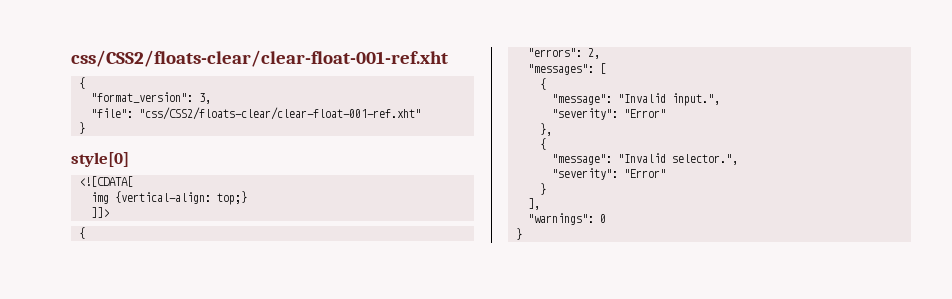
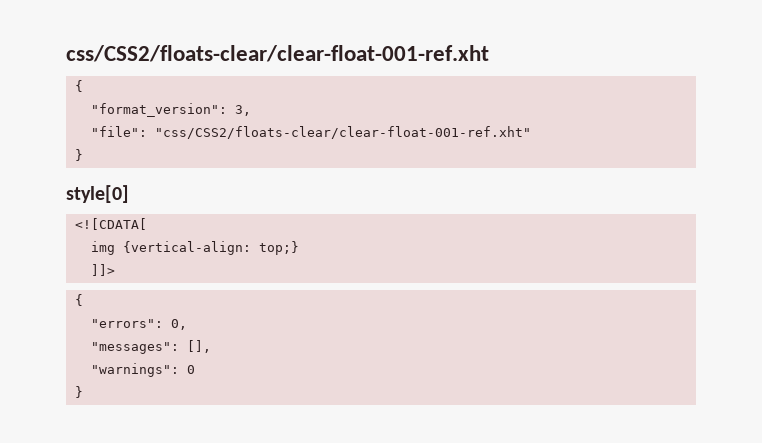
[587,48,600,59] 2, -> [170,319,187,330] 0,
[599,63,606,74] [539,78,546,90] [551,93,720,106] [551,108,666,120] [539,123,552,136] [539,138,546,150] [551,153,738,165] [551,168,666,180] [539,183,546,195] [527,198,540,210] [ // { // "message": "Invalid input.", // "severity": "Error" // }, // { // "message": "Invalid selector.", // "severity": "Error" // } // ], -> [186,340,211,353] [],

